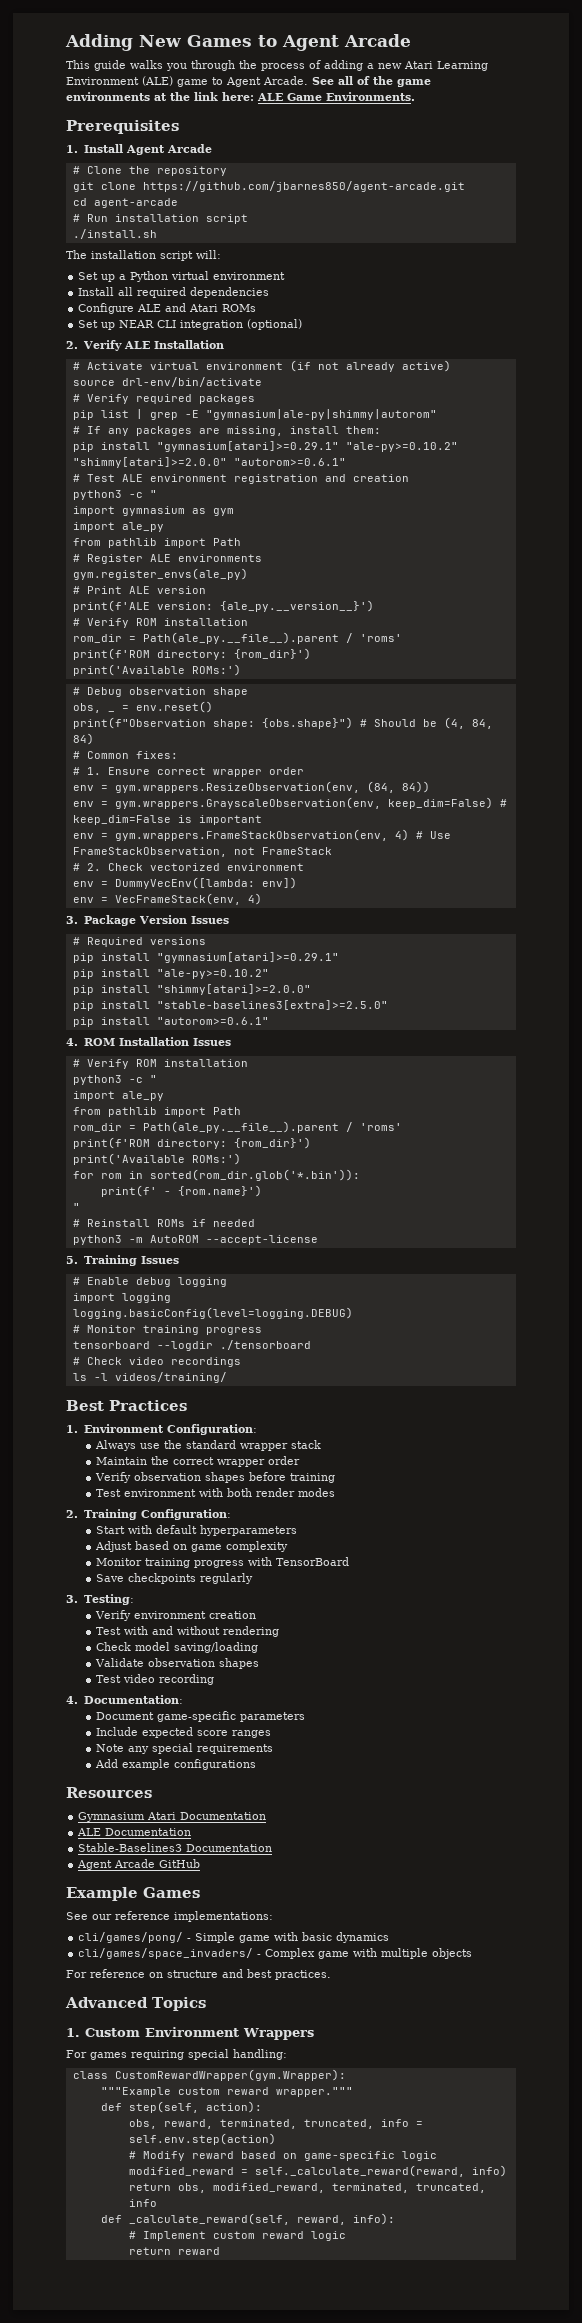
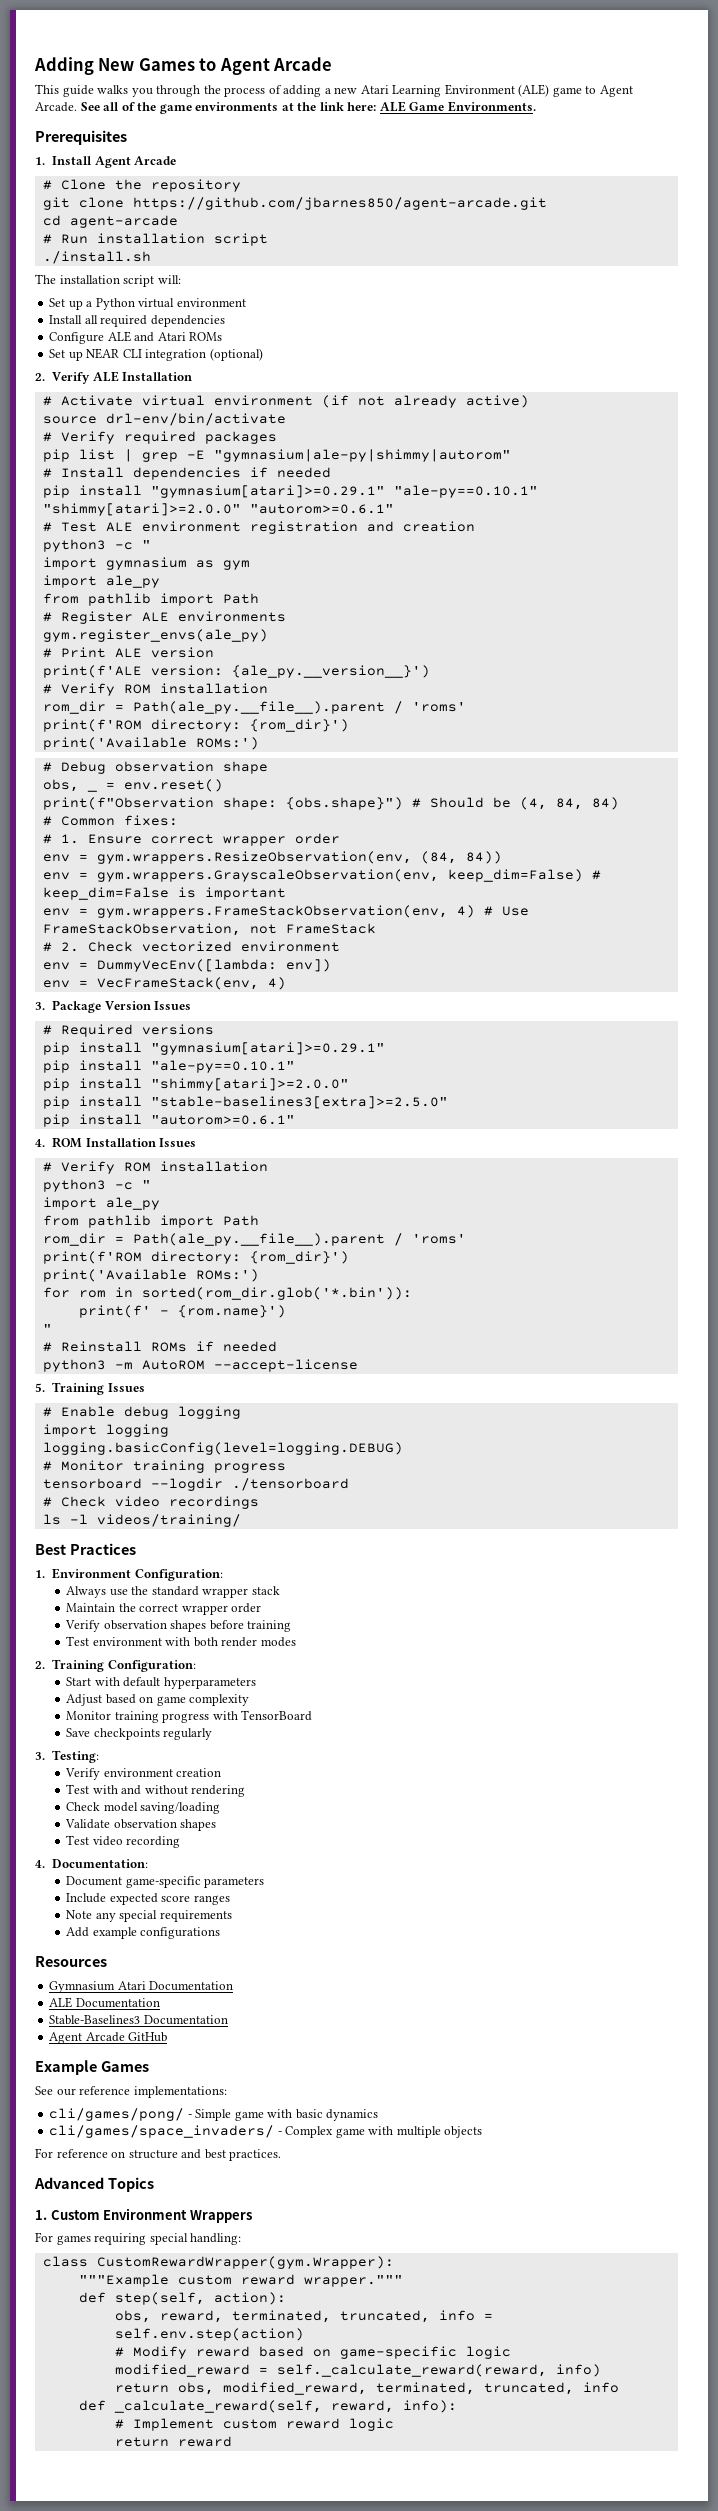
[86,426,381,436] [72,441,458,452] If any packages are missing, install them: // pip install "gymnasium[atari]>=0.29.1" "ale-py>=0.10.2" -> [60,467,331,480] [42,485,538,498] Install dependencies if needed // pip install "gymnasium[atari]>=0.29.1" "ale-py==0.10.1"
[156,969,269,979] "ale-py>=0.10.2" -> [150,1060,295,1073] "ale-py==0.10.1"

